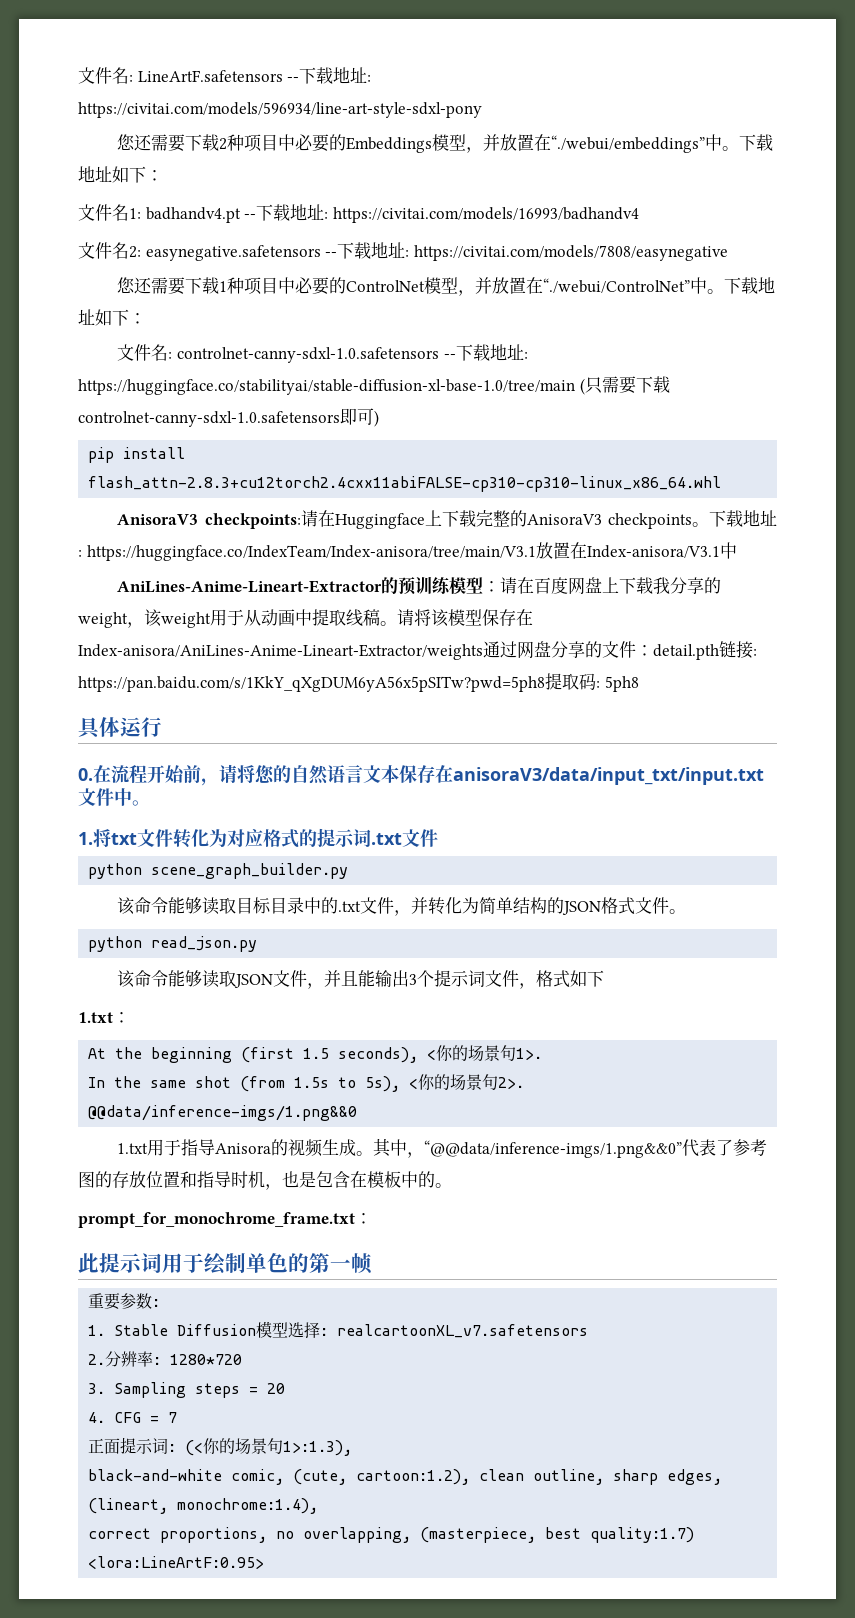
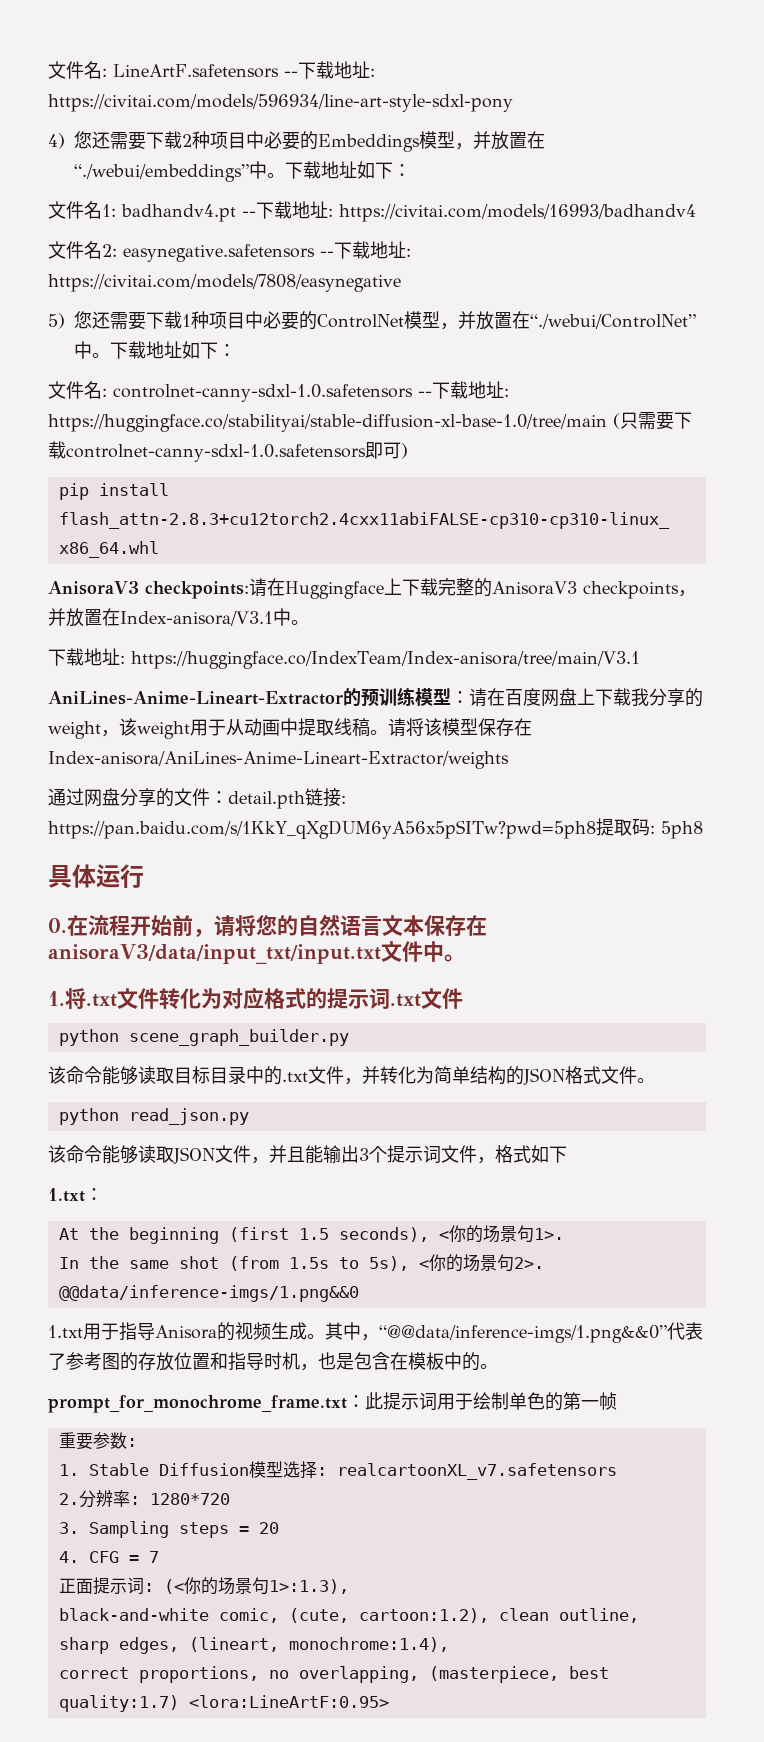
(482, 110) none -> [48,133,65,149] 4)
(728, 253) none -> [48,313,65,329] 5)
[691,522,709,527] 。 -> [678,590,696,597] [48,608,309,627] ，并放置在Index-anisora/V3.1中。 //
[535,542,737,559] 放置在Index-anisora/V3.1中 -> (640, 660) none
(483, 652) none -> (509, 760) //
[111,833,137,845] txt -> [86,994,117,1007] .txt
(372, 1218) // -> (365, 1401) none

